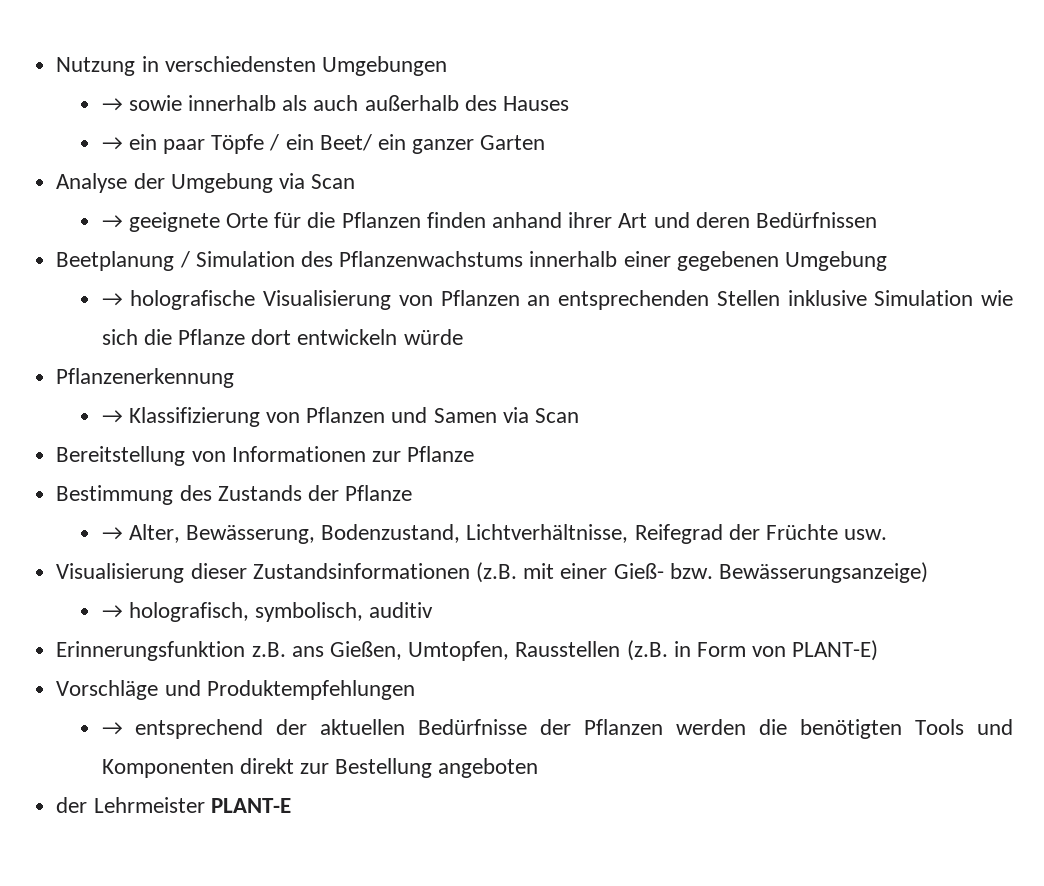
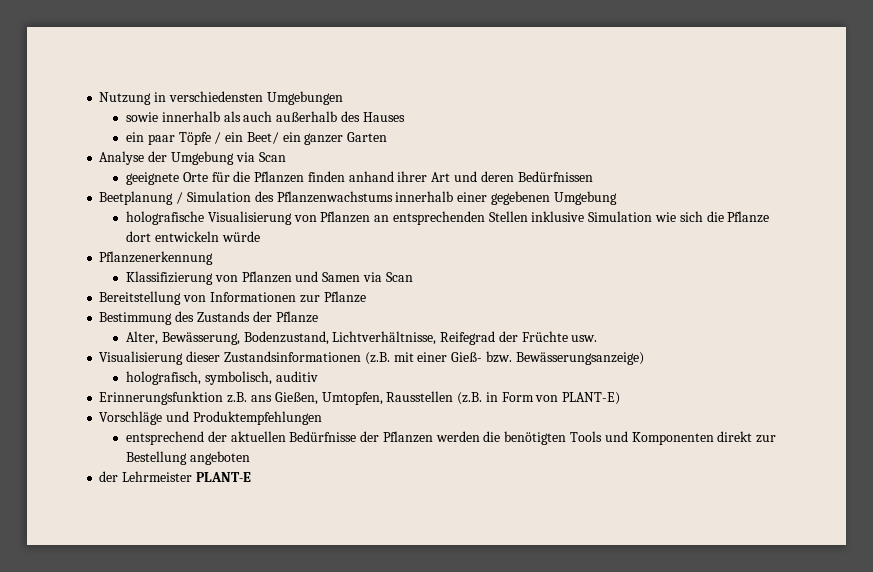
[101,98,123,111] → -> (343, 98) none
[101,137,123,150] → -> (405, 117) none
[101,215,123,228] → -> (286, 157) none
[101,293,123,306] → -> (617, 198) none
[101,410,123,423] → -> (214, 258) none
[101,527,123,540] → -> (318, 317) none
[101,605,123,618] → -> (644, 358) none
[101,722,123,735] → -> (322, 418) none

